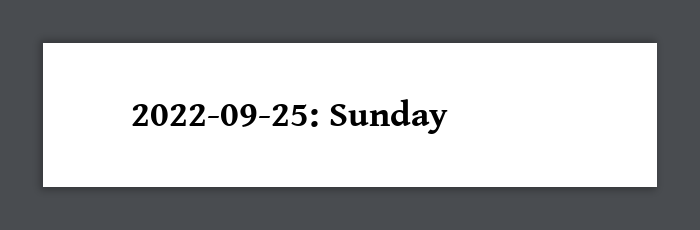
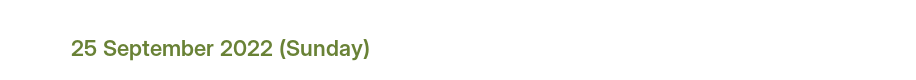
[131,99,448,134] 2022-09-25: Sunday -> [71,39,370,61] 25 September 2022 (Sunday)

